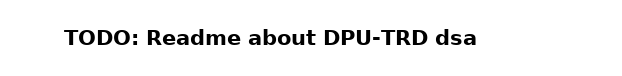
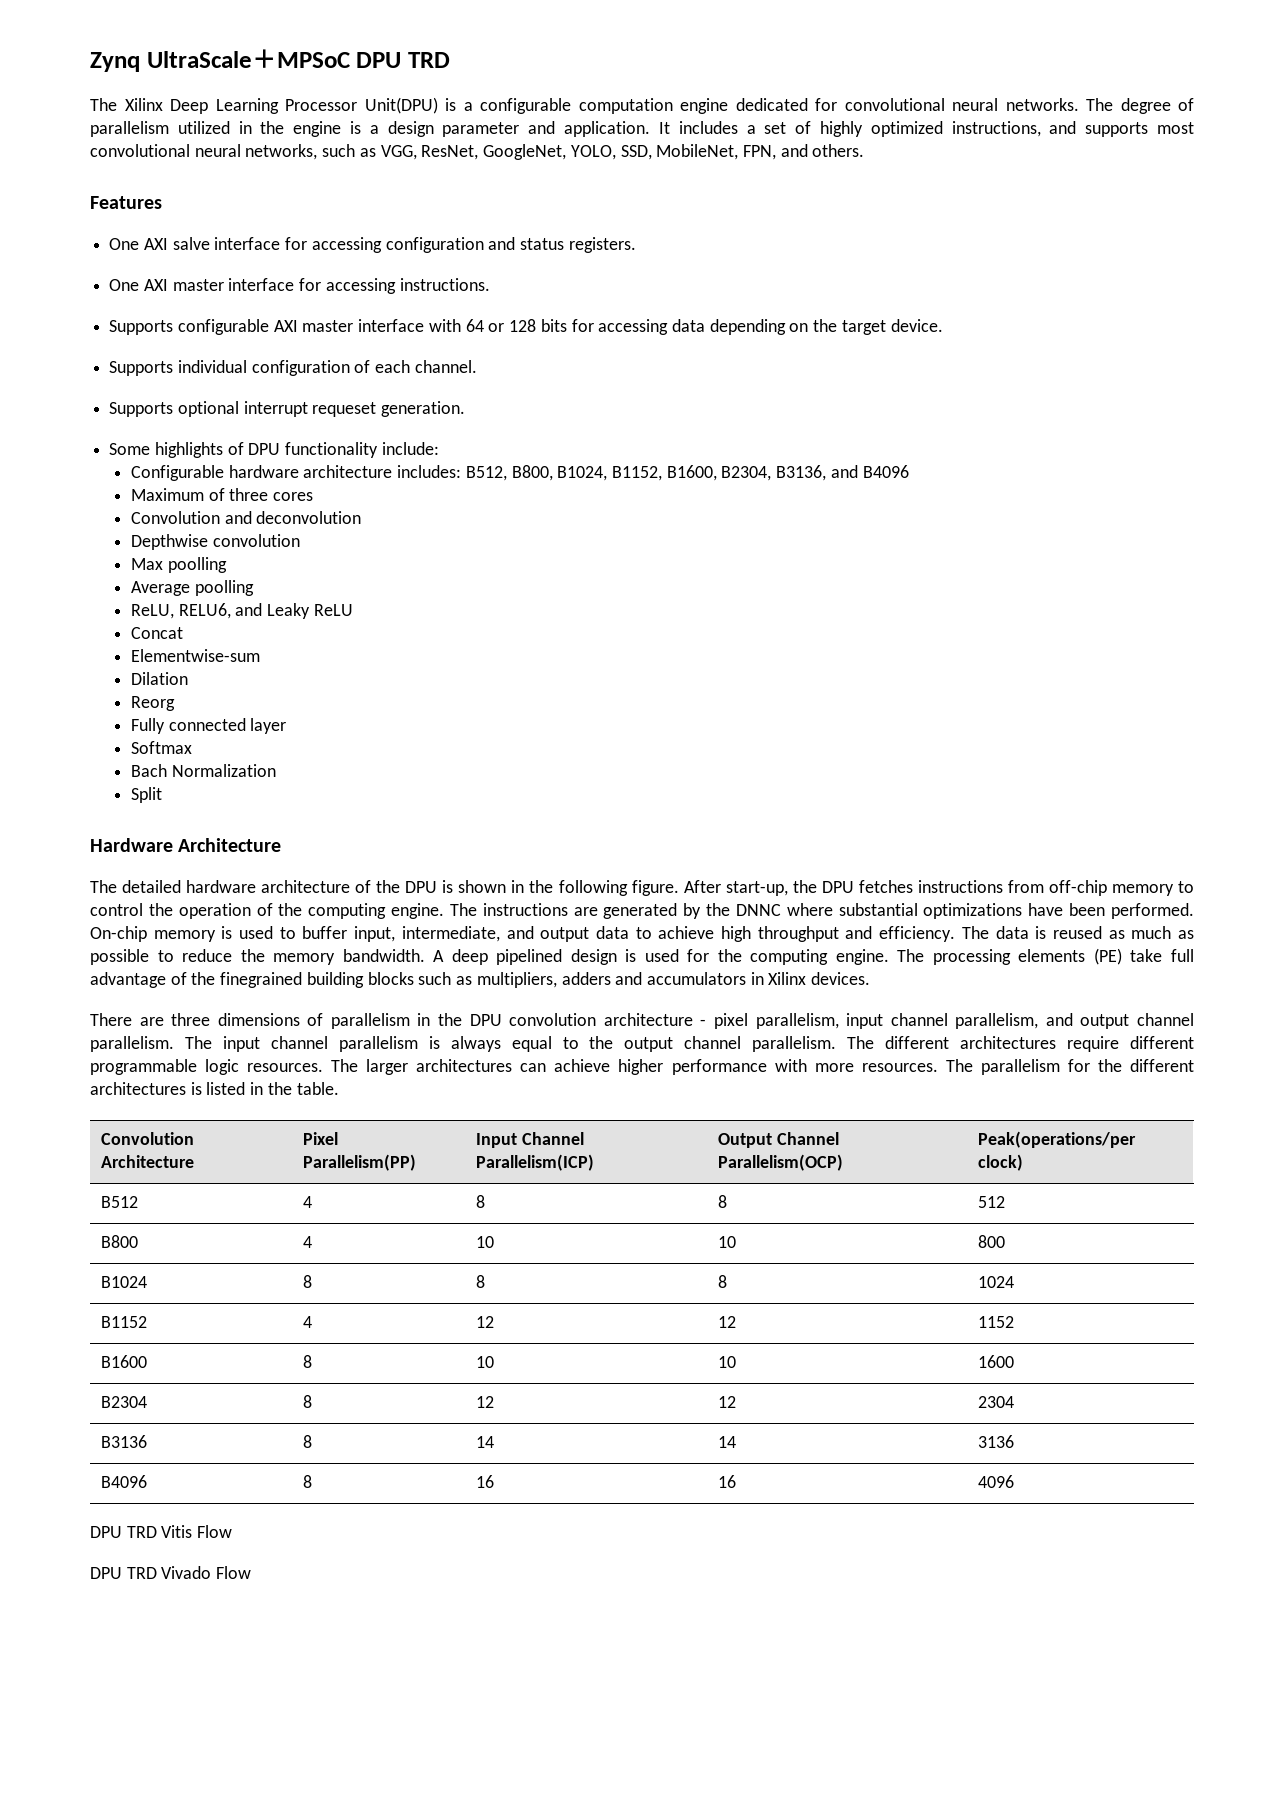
[64,29,477,45] TODO: Readme about DPU-TRD dsa -> [90,49,450,72] [90,97,1194,114] [90,121,1195,137] [90,144,865,160] [90,196,162,209] [109,237,636,253] [109,278,490,294] [109,319,943,335] [109,360,477,376] [109,401,466,417] [109,442,439,458] [130,465,909,481] [130,488,314,501] [130,511,362,524] [130,534,300,550] [130,557,227,573] [130,580,254,596] [130,603,353,619] [130,627,183,639] [130,649,260,662] [130,672,188,685] [130,696,175,711] [130,718,287,734] [130,741,192,754] [130,764,276,777] [130,787,162,803] [90,838,282,852] [90,880,1194,896] [90,903,1195,919] [90,926,1194,942] [90,948,1194,965] [90,972,871,988] [90,1013,1194,1029] [90,1036,1195,1052] [90,1059,1194,1075] [90,1082,339,1095] [101,1132,195,1145] [101,1155,195,1168] [303,1132,339,1145] [303,1154,417,1171] [476,1132,585,1148] [476,1154,595,1171] [718,1132,840,1148] [718,1154,844,1171] [978,1131,1137,1148] [978,1154,1024,1171] [101,1196,139,1208] [303,1196,313,1208] [476,1195,486,1208] [718,1195,728,1208] [978,1196,1006,1208] [101,1235,139,1248] [303,1236,313,1248] [476,1236,495,1248] [718,1236,737,1248] [978,1235,1006,1248] [101,1276,148,1288] [303,1275,313,1288] [476,1275,486,1288] [718,1275,728,1288] [978,1276,1015,1288] [101,1316,148,1328] [303,1316,313,1328] [476,1316,495,1328] [718,1316,737,1328] [978,1316,1015,1328] [101,1355,148,1368] [303,1355,313,1368] [476,1356,495,1368] [718,1356,737,1368] [978,1355,1015,1368] [101,1396,148,1408] [303,1395,313,1408] [476,1396,495,1408] [718,1396,737,1408] [978,1396,1015,1408] [101,1435,148,1448] [303,1435,313,1448] [476,1436,495,1448] [718,1436,737,1448] [978,1435,1015,1448] [101,1475,148,1488] [303,1475,313,1488] [476,1475,495,1488] [718,1475,737,1488] [978,1475,1015,1488] [90,1525,233,1538] [90,1566,252,1579] Zynq UltraScale＋MPSoC DPU TRD // The Xilinx Deep Learning Processor Unit(DPU) is a configurable computation engine dedicated for convolutional neural networks. The degree of parallelism utilized in the engine is a design parameter and application. It includes a set of highly optimized instructions, and supports most convolutional neural networks, such as VGG, ResNet, GoogleNet, YOLO, SSD, MobileNet, FPN, and others. // Features // One AXI salve interface for accessing configuration and status registers. // One AXI master interface for accessing instructions. // Supports configurable AXI master interface with 64 or 128 bits for accessing data depending on the target device. // Supports individual configuration of each channel. // Supports optional interrupt requeset generation. // Some highlights of DPU functionality include: // Configurable hardware architecture includes: B512, B800, B1024, B1152, B1600, B2304, B3136, and B4096 // Maximum of three cores // Convolution and deconvolution // Depthwise convolution // Max poolling // Average poolling // ReLU, RELU6, and Leaky ReLU // Concat // Elementwise-sum // Dilation // Reorg // Fully connected layer // Softmax // Bach Normalization // Split // Hardware Architecture // The detailed hardware architecture of the DPU is shown in the following figure. After start-up, the DPU fetches instructions from off-chip memory to control the operation of the computing engine. The instructions are generated by the DNNC where substantial optimizations have been performed. On-chip memory is used to buffer input, intermediate, and output data to achieve high throughput and efficiency. The data is reused as much as possible to reduce the memory bandwidth. A deep pipelined design is used for the computing engine. The processing elements (PE) take full advantage of the finegrained building blocks such as multipliers, adders and accumulators in Xilinx devices. // There are three dimensions of parallelism in the DPU convolution architecture - pixel parallelism, input channel parallelism, and output channel parallelism. The input channel parallelism is always equal to the output channel parallelism. The different architectures require different programmable logic resources. The larger architectures can achieve higher performance with more resources. The parallelism for the different architectures is listed in the table. // Convolution Architecture | Pixel Parallelism(PP) | Input Channel Parallelism(ICP) | Output Channel Parallelism(OCP) | Peak(operations/per clock) // B512 | 4 | 8 | 8 | 512 // B800 | 4 | 10 | 10 | 800 // B1024 | 8 | 8 | 8 | 1024 // B1152 | 4 | 12 | 12 | 1152 // B1600 | 8 | 10 | 10 | 1600 // B2304 | 8 | 12 | 12 | 2304 // B3136 | 8 | 14 | 14 | 3136 // B4096 | 8 | 16 | 16 | 4096 // DPU TRD Vitis Flow // DPU TRD Vivado Flow

